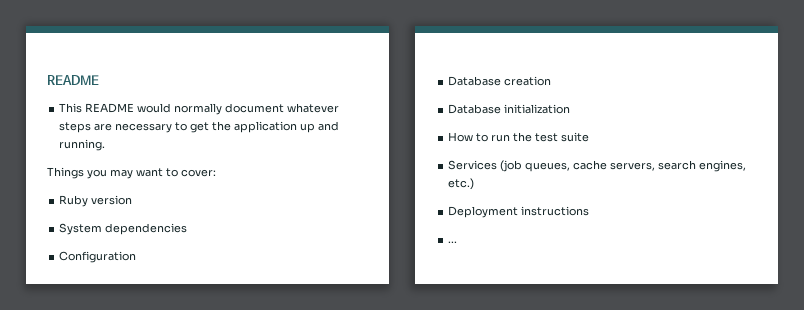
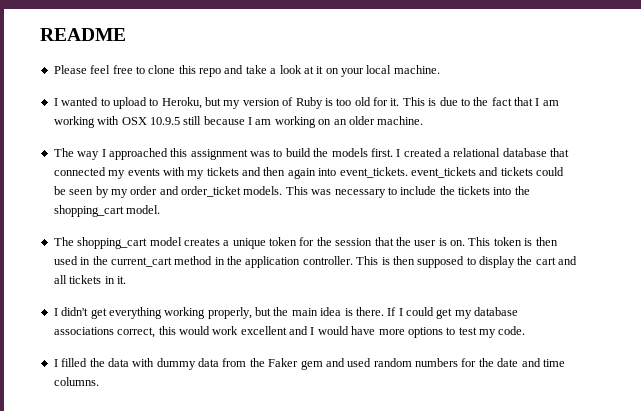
[59,103,340,115] [59,121,340,133] [59,139,106,151] [47,167,216,179] [59,195,133,207] [59,223,188,235] [59,251,137,263] [448,76,552,86] [448,104,571,114] [448,132,590,142] [448,160,747,172] [448,178,475,190] [448,206,590,218] [448,241,458,243] This README would normally document whatever steps are necessary to get the application up and running. // Things you may want to cover: // Ruby version // System dependencies // Configuration // Database creation // Database initialization // How to run the test suite // Services (job queues, cache servers, search engines, etc.) // Deployment instructions // ... -> [53,65,440,77] [53,97,559,109] [53,116,424,128] [53,148,570,160] [53,167,564,179] [53,186,530,198] [53,205,161,217] [53,237,558,249] [53,256,578,268] [53,275,126,284] [53,307,519,319] [53,326,526,338] [53,358,565,370] [53,377,99,386] Please feel free to clone this repo and take a look at it on your local machine. // I wanted to upload to Heroku, but my version of Ruby is too old for it. This is due to the fact that I am working with OSX 10.9.5 still because I am working on an older machine. // The way I approached this assignment was to build the models first. I created a relational database that connected my events with my tickets and then again into event_tickets. event_tickets and tickets could be seen by my order and order_ticket models. This was necessary to include the tickets into the shopping_cart model. // The shopping_cart model creates a unique token for the session that the user is on. This token is then used in the current_cart method in the application controller. This is then supposed to display the cart and all tickets in it. // I didn't get everything working properly, but the main idea is there. If I could get my database associations correct, this would work excellent and I would have more options to test my code. // I filled the data with dummy data from the Faker gem and used random numbers for the date and time columns.

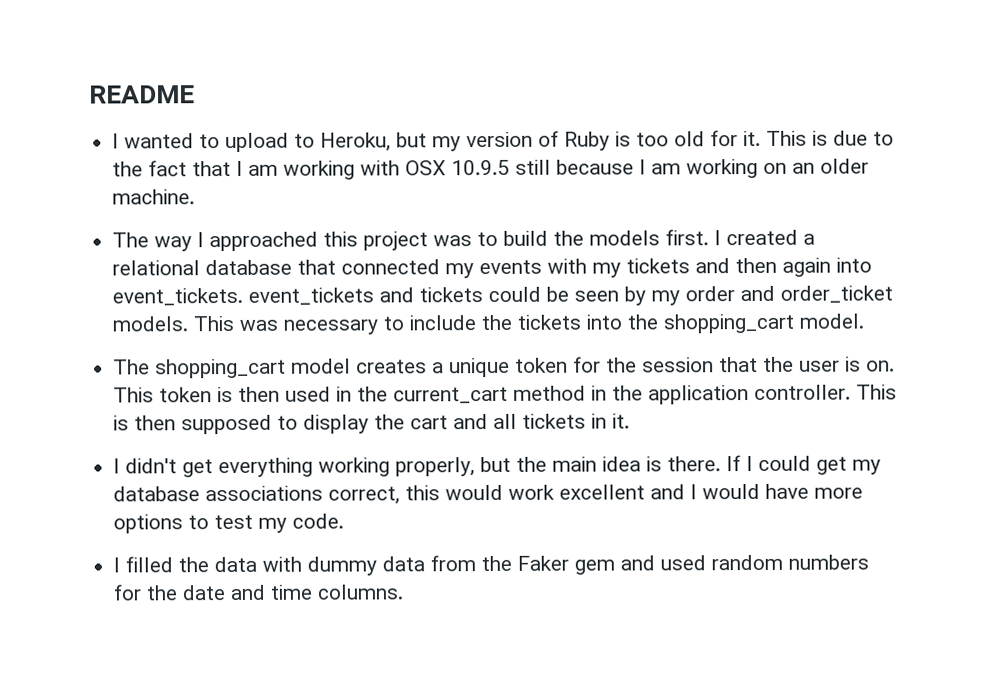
[53,65,440,77] // Please feel free to clone this repo and take a look at it on your local machine. -> (195, 94) none
[190,149,248,160] assignment -> [363,231,429,251] project

